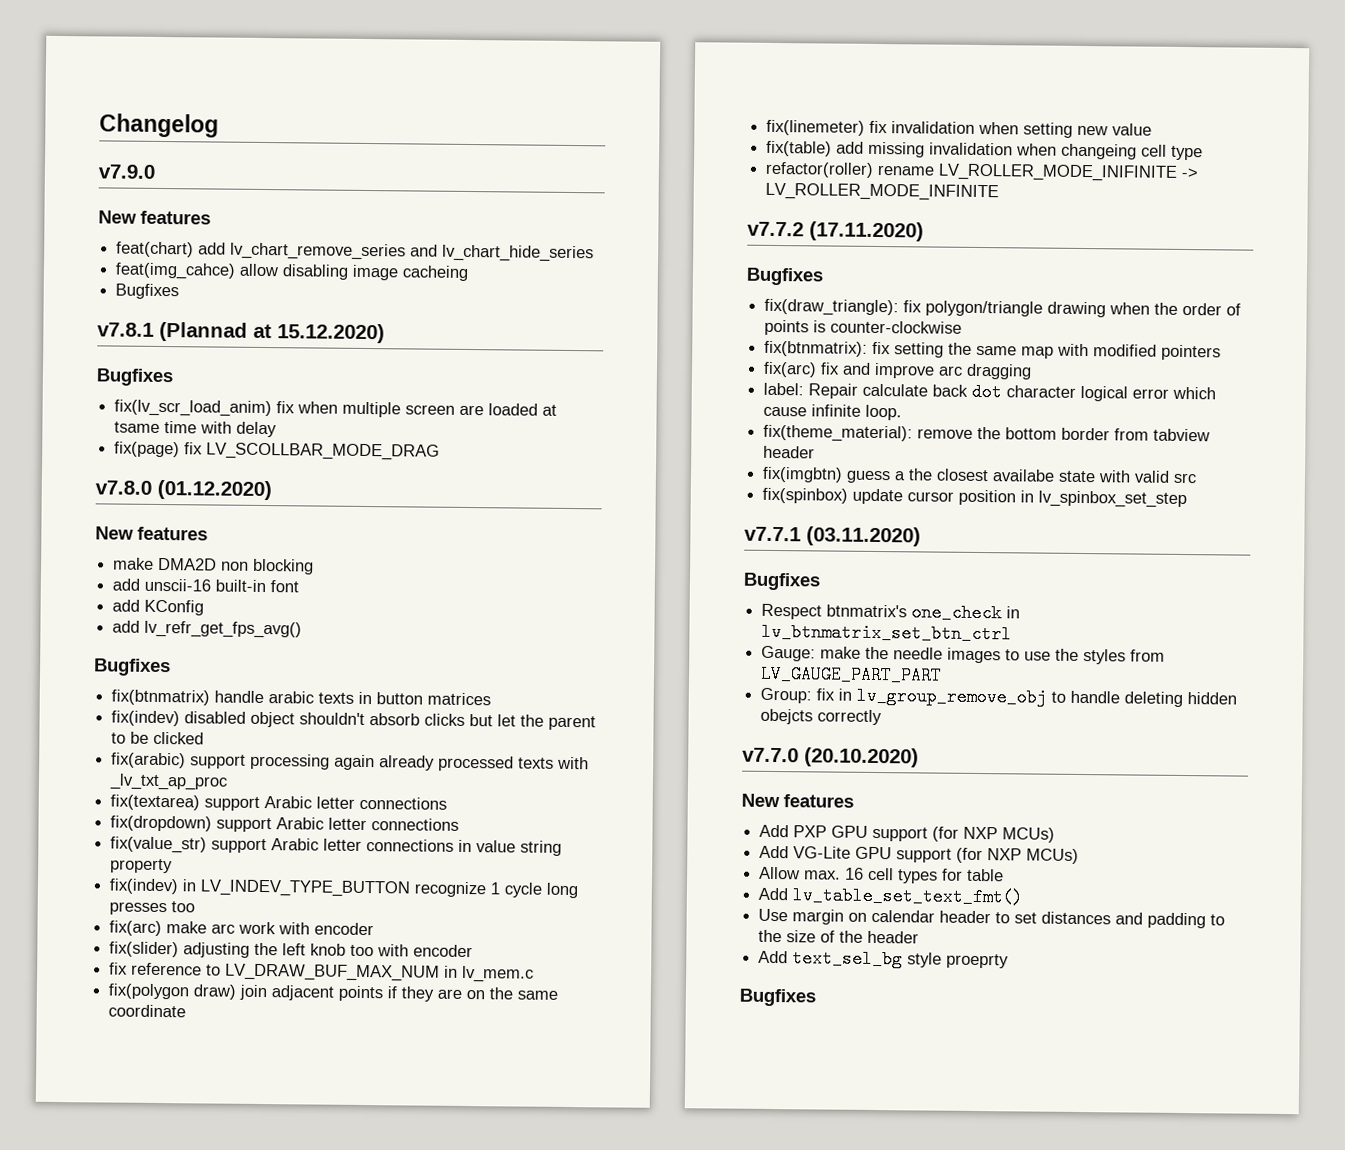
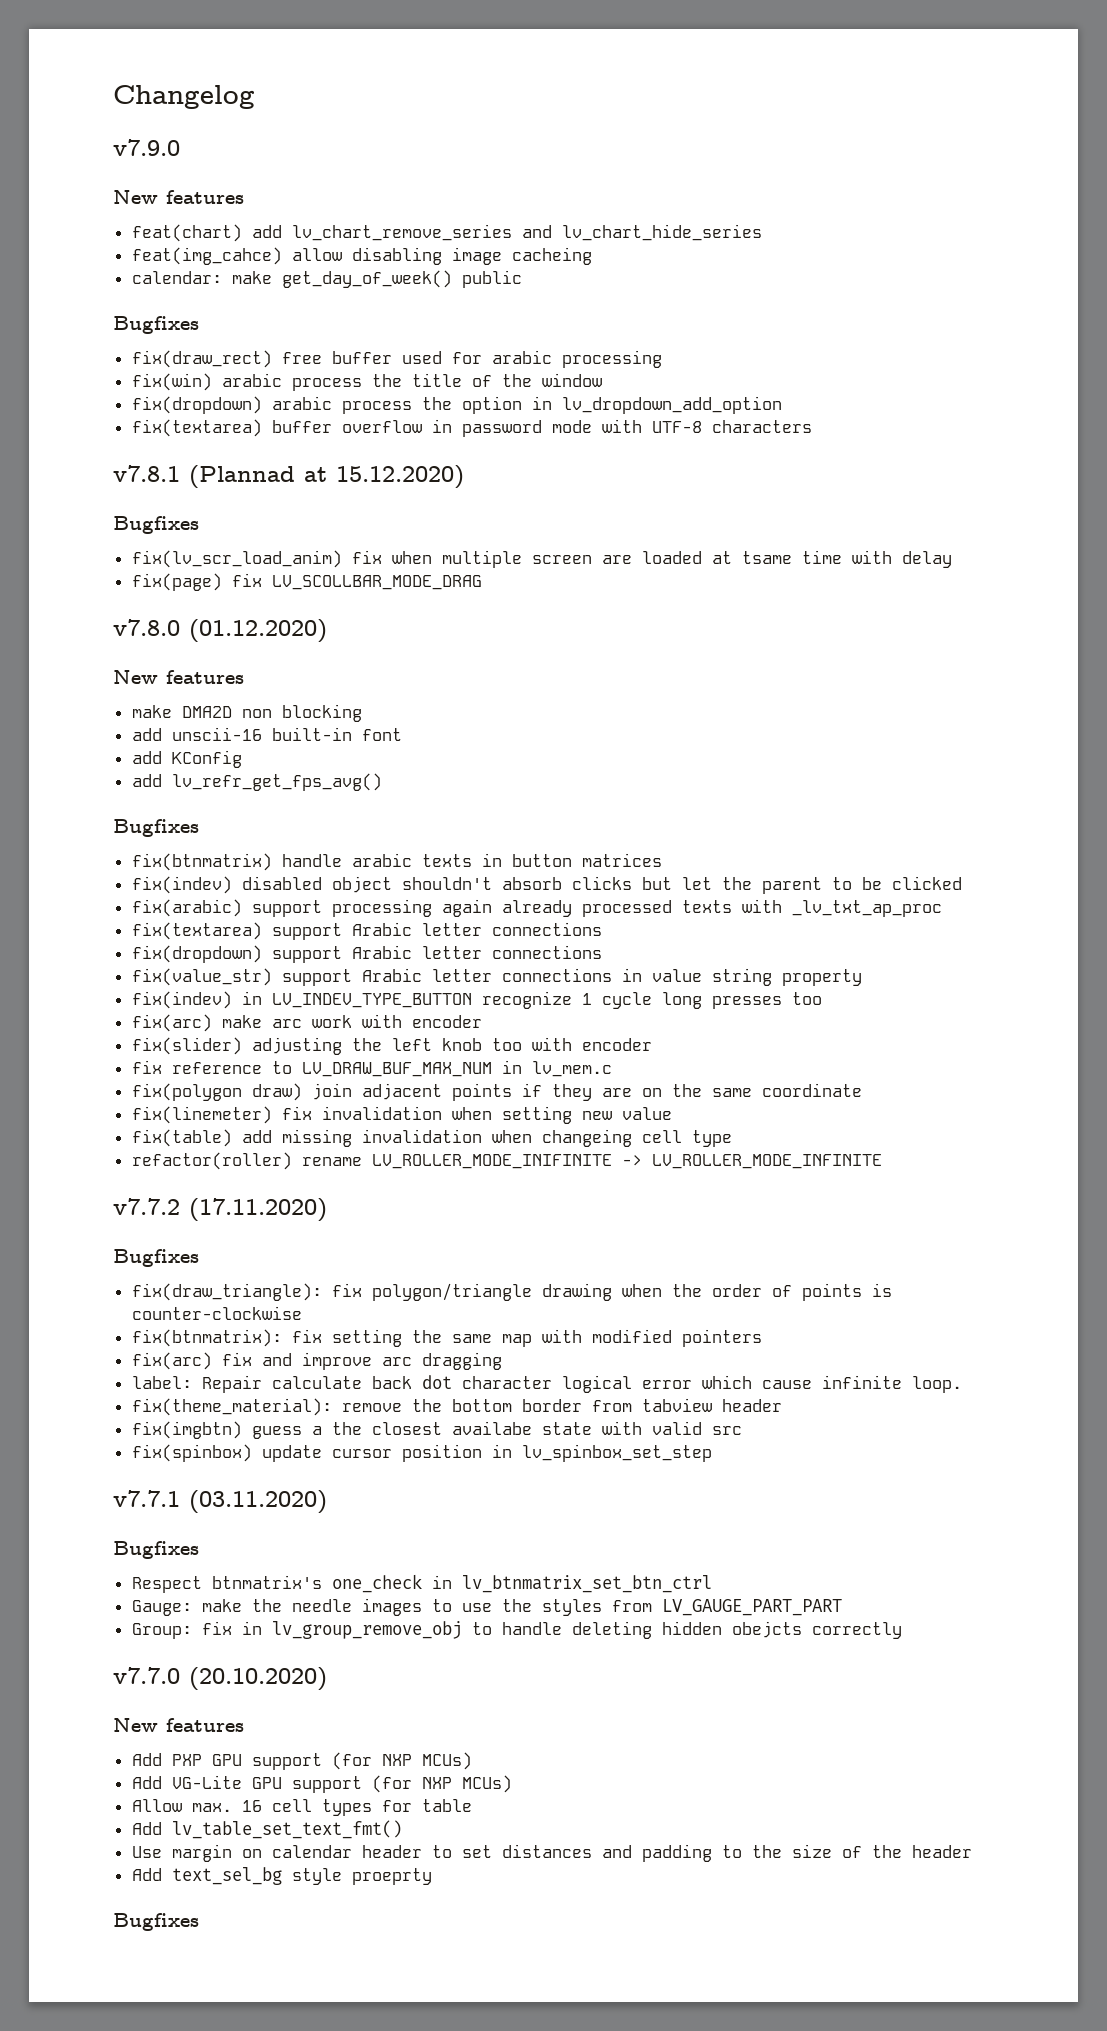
[115,283,180,300] Bugfixes -> [131,270,522,288] [113,316,199,334] [131,350,662,368] [131,373,602,391] [131,396,782,414] [131,419,812,437] calendar: make get_day_of_week() public // Bugfixes // fix(draw_rect) free buffer used for arabic processing // fix(win) arabic process the title of the window // fix(dropdown) arabic process the option in lv_dropdown_add_option // fix(textarea) buffer overflow in password mode with UTF-8 characters

